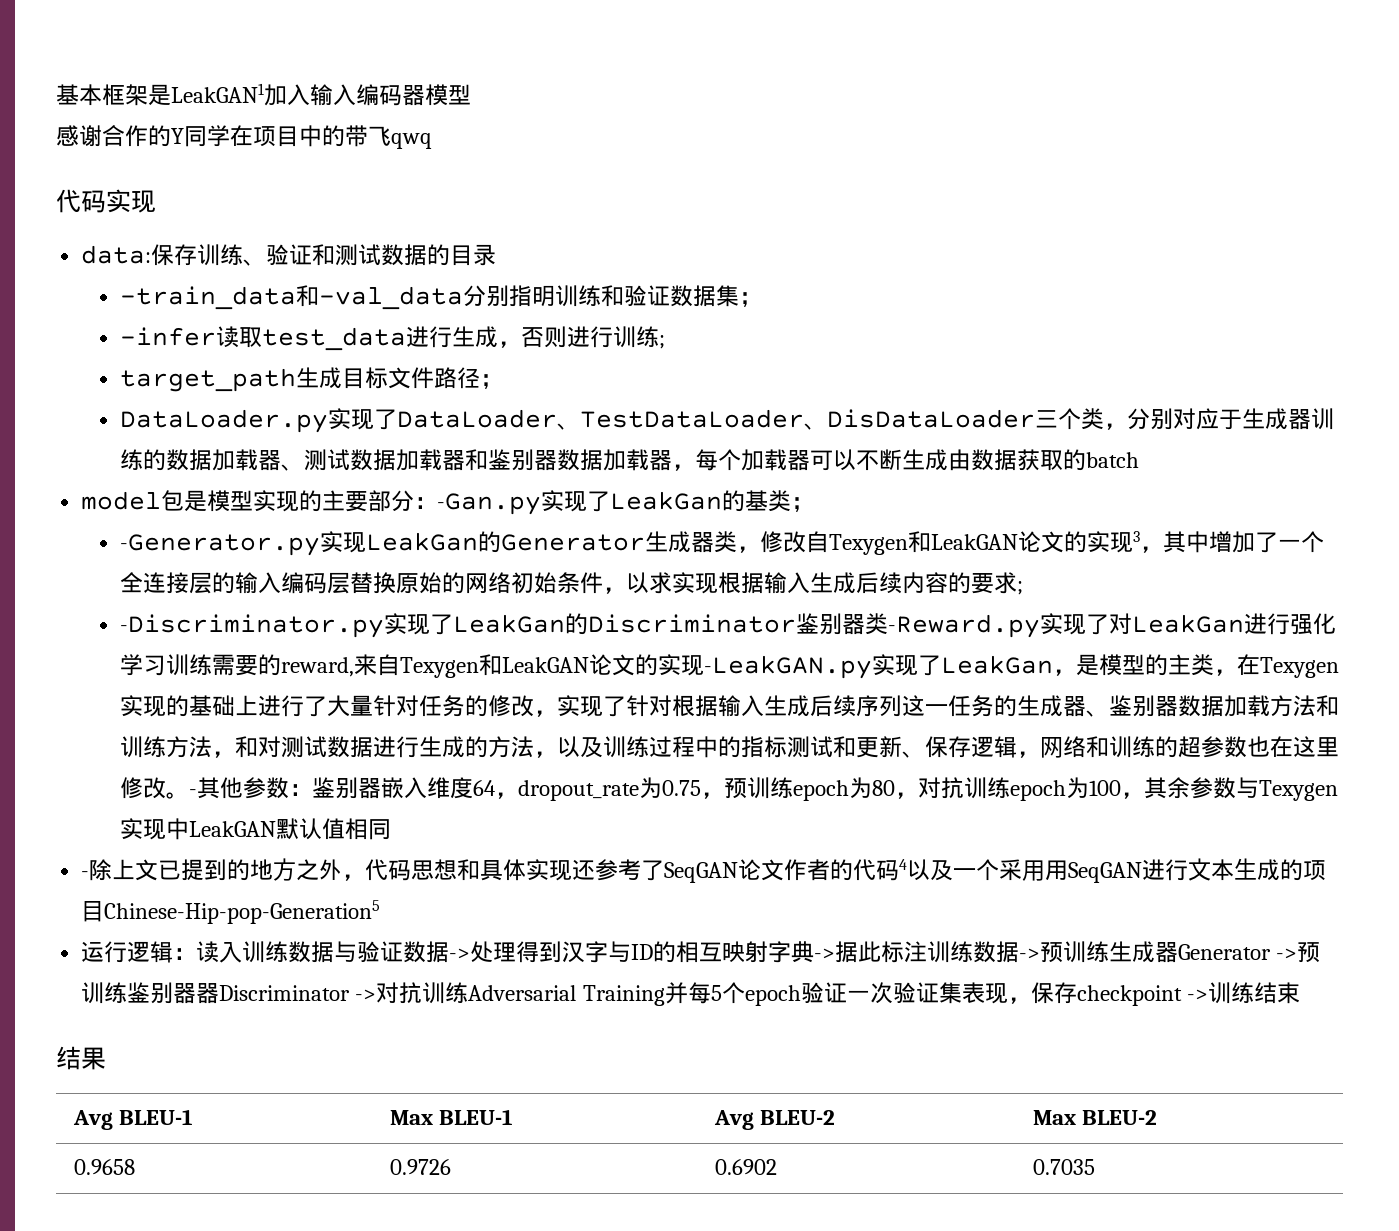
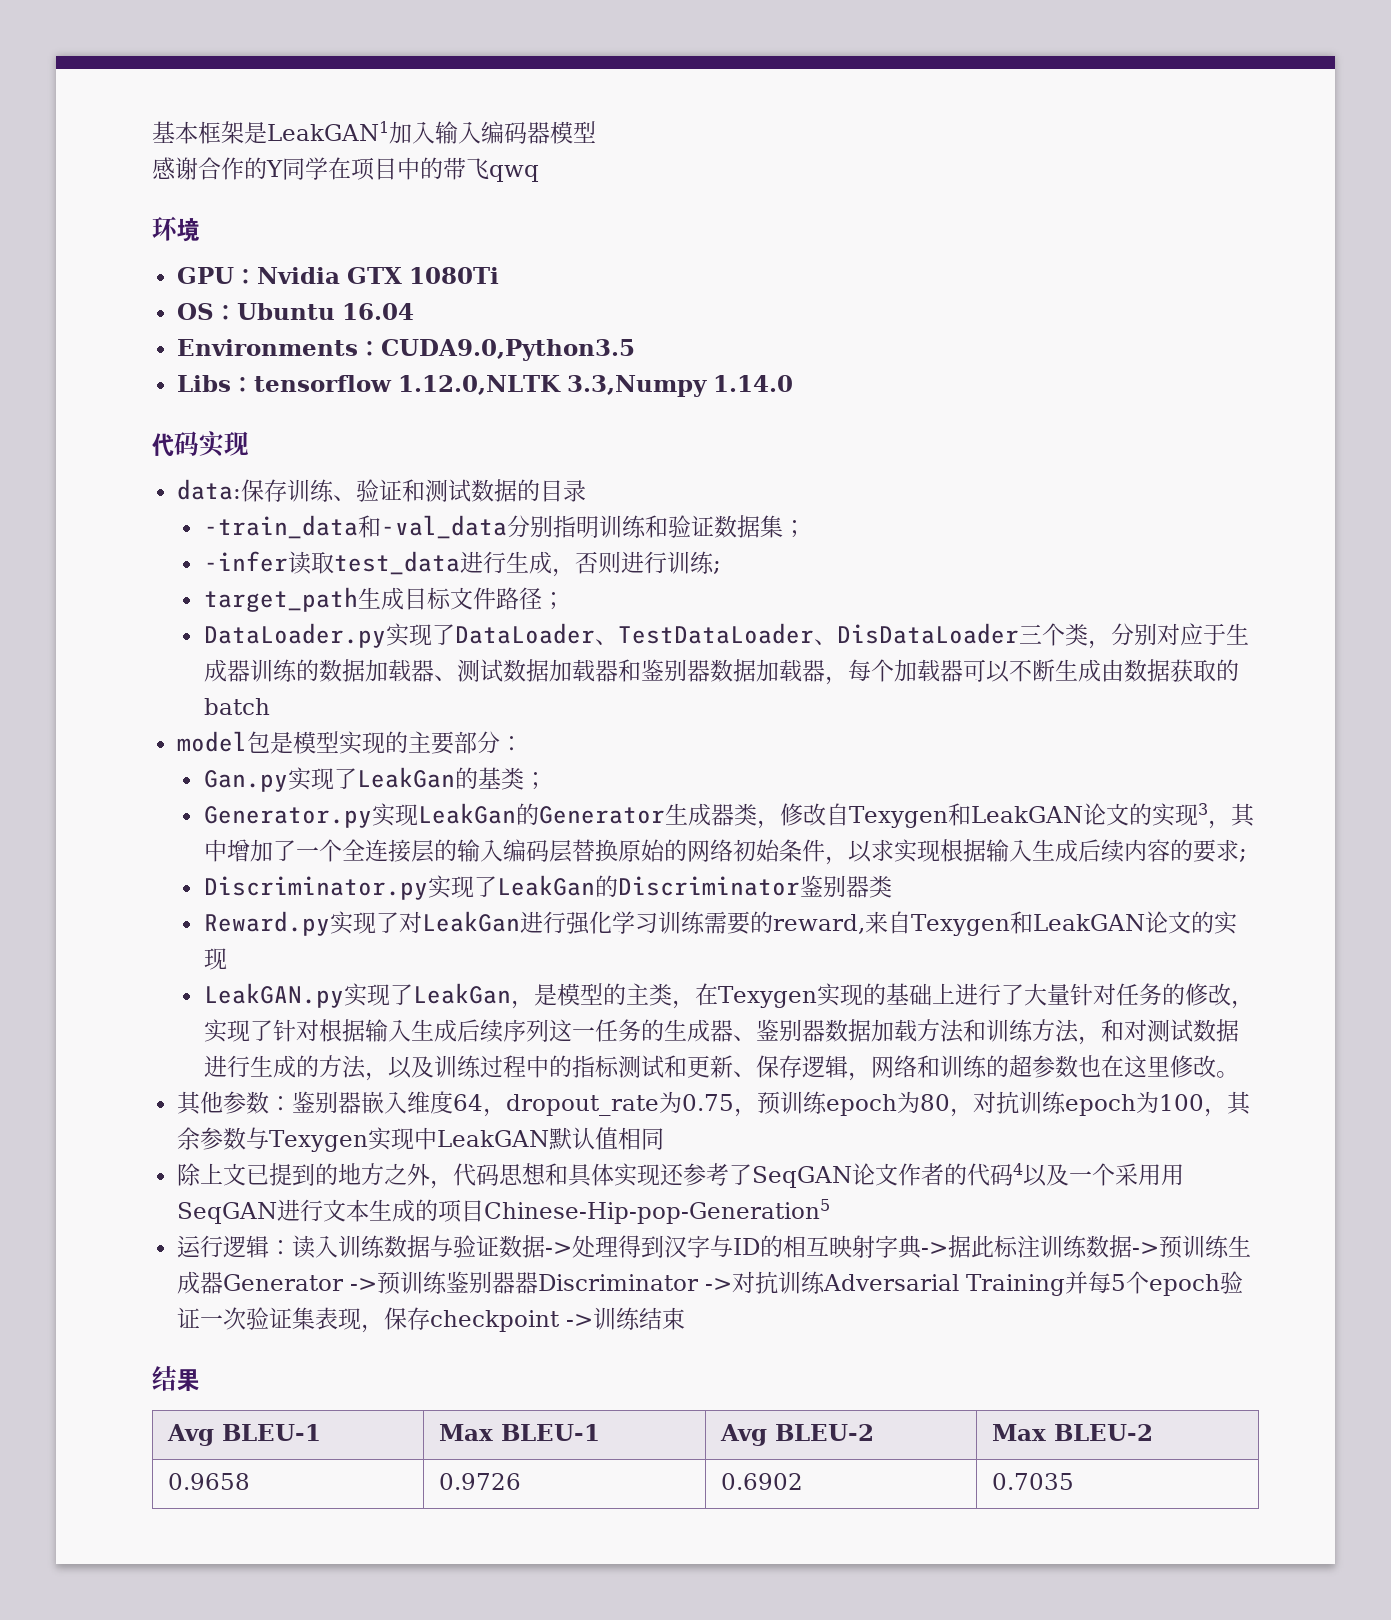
(432, 141) none -> [152,216,199,242] [177,267,500,284] [177,303,415,320] [177,339,636,361] [177,375,794,397] // 环境 // GPU：Nvidia GTX 1080Ti // OS：Ubuntu 16.04 // Environments：CUDA9.0,Python3.5 // Libs：tensorflow 1.12.0,NLTK 3.3,Numpy 1.14.0
[437,493,542,515] -Gan.py -> [204,770,289,792] // Gan.py
[120,534,321,556] -Generator.py -> [204,806,373,828] Generator.py
[120,614,385,638] -Discriminator.py -> [204,876,429,900] Discriminator.py
[888,614,1041,638] -Reward.py -> [204,911,331,936] // Reward.py
[704,655,873,679] -LeakGAN.py -> [204,983,345,1008] // LeakGAN.py
[189,789,198,796] - -> (1240, 1074) //
[81,871,90,878] - -> (665, 1139) none

